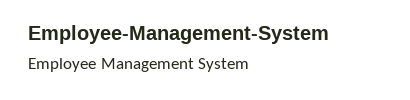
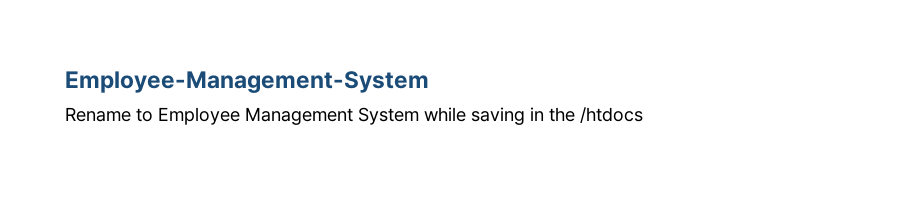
(329, 34) none -> [65,107,153,122] Rename to
(250, 65) none -> [424,107,643,125] while saving in the /htdocs

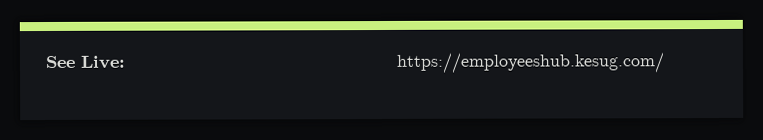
[65,71,429,93] [65,107,643,125] Employee-Management-System // Rename to Employee Management System while saving in the /htdocs -> [45,52,665,74] See Live: https://employeeshub.kesug.com/

